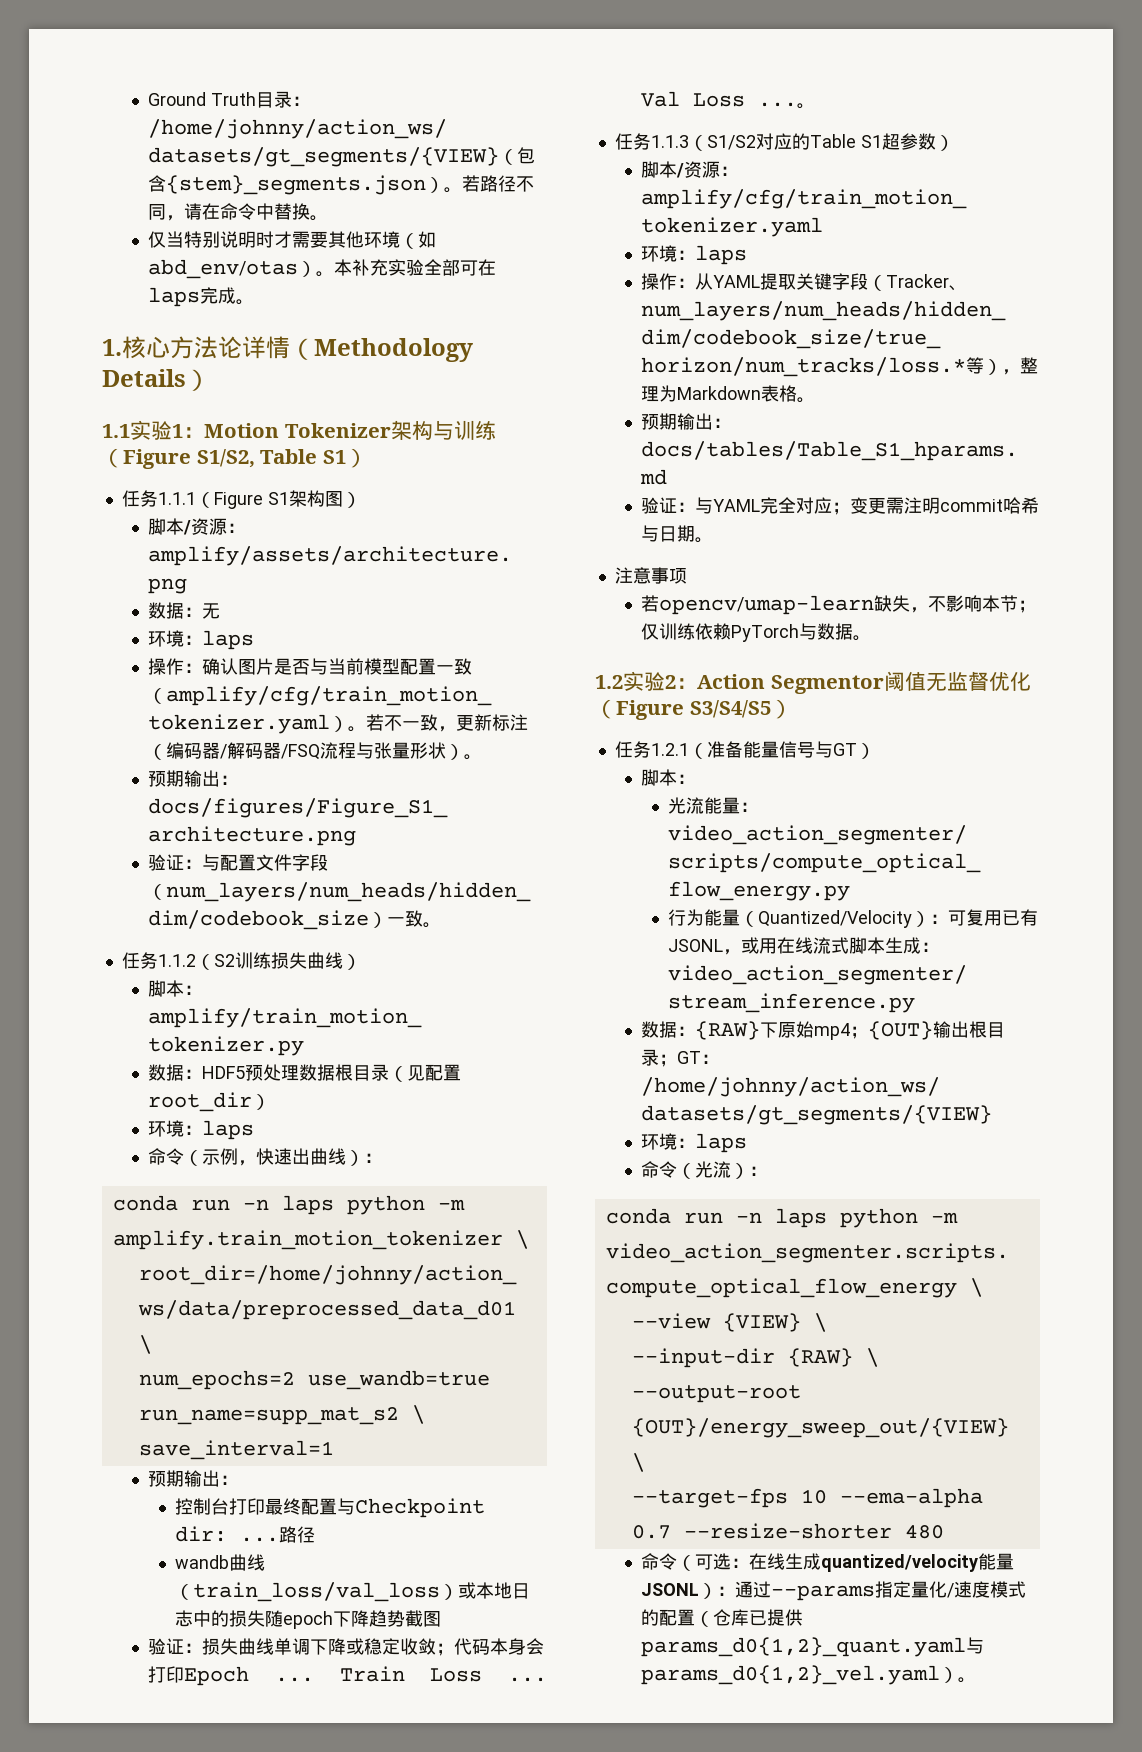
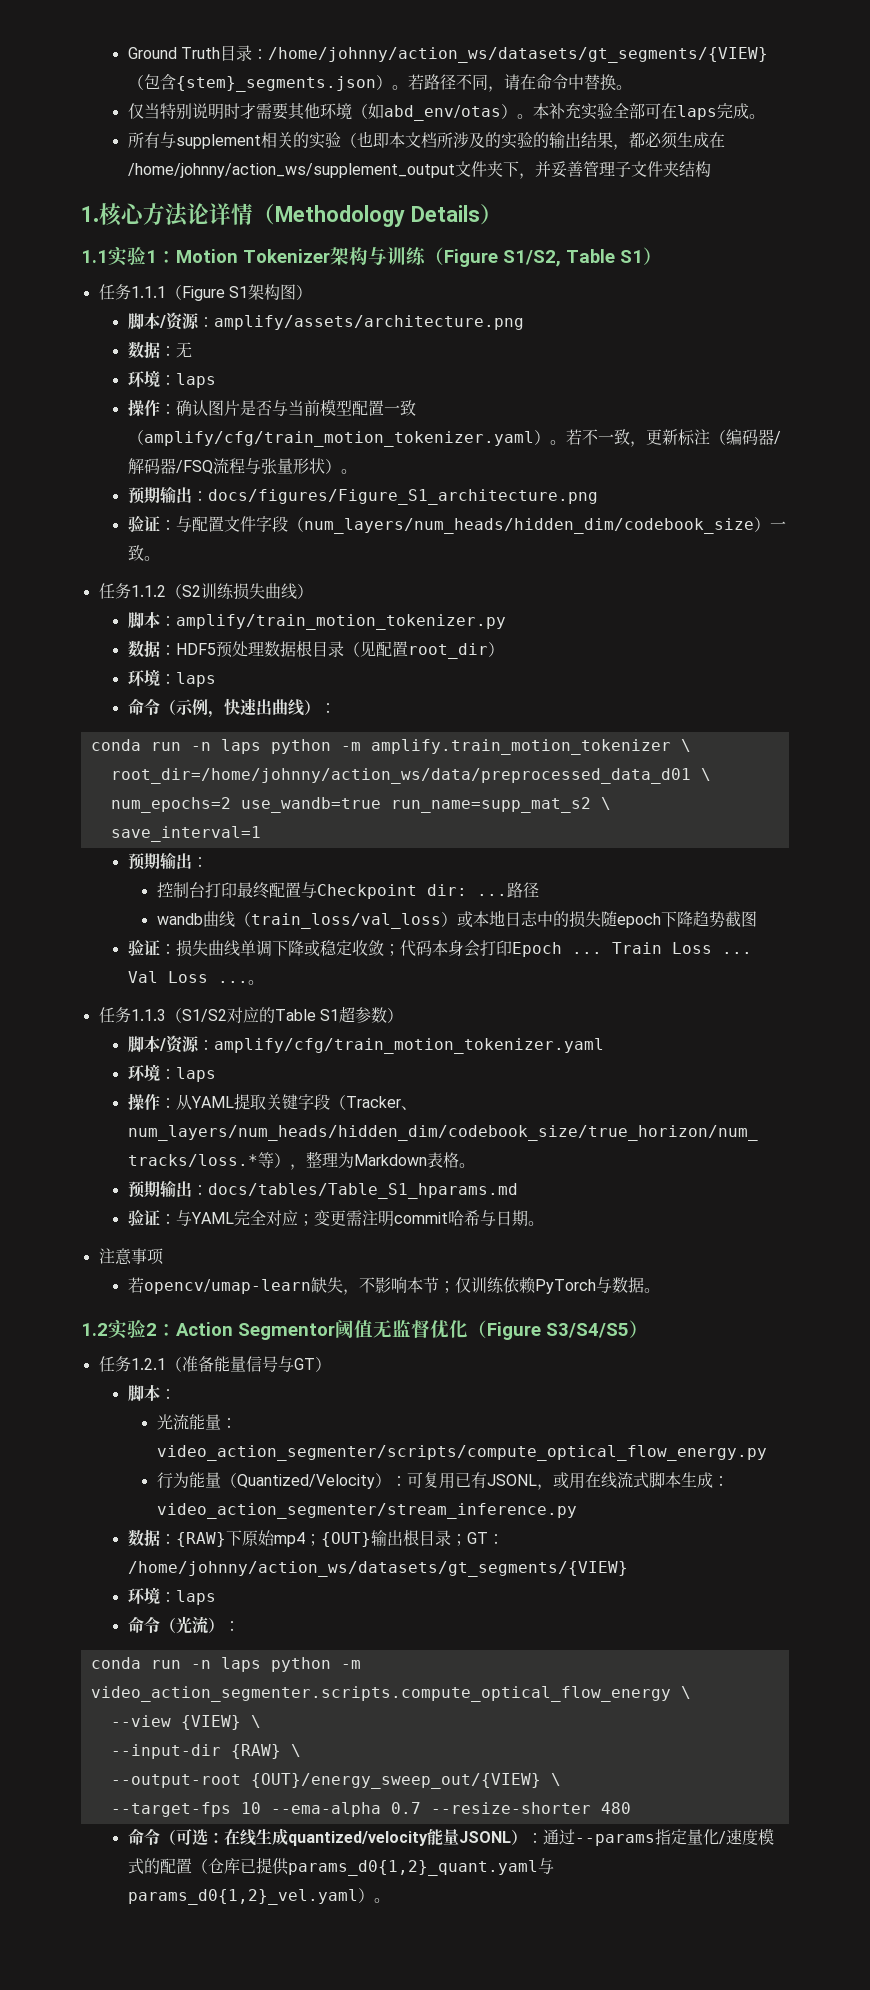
(255, 302) none -> [127,131,725,150] [127,161,711,179] // 所有与supplement相关的实验（也即本文档所涉及的实验的输出结果，都必须生成在/home/johnny/action_ws/supplement_output文件夹下，并妥善管理子文件夹结构

